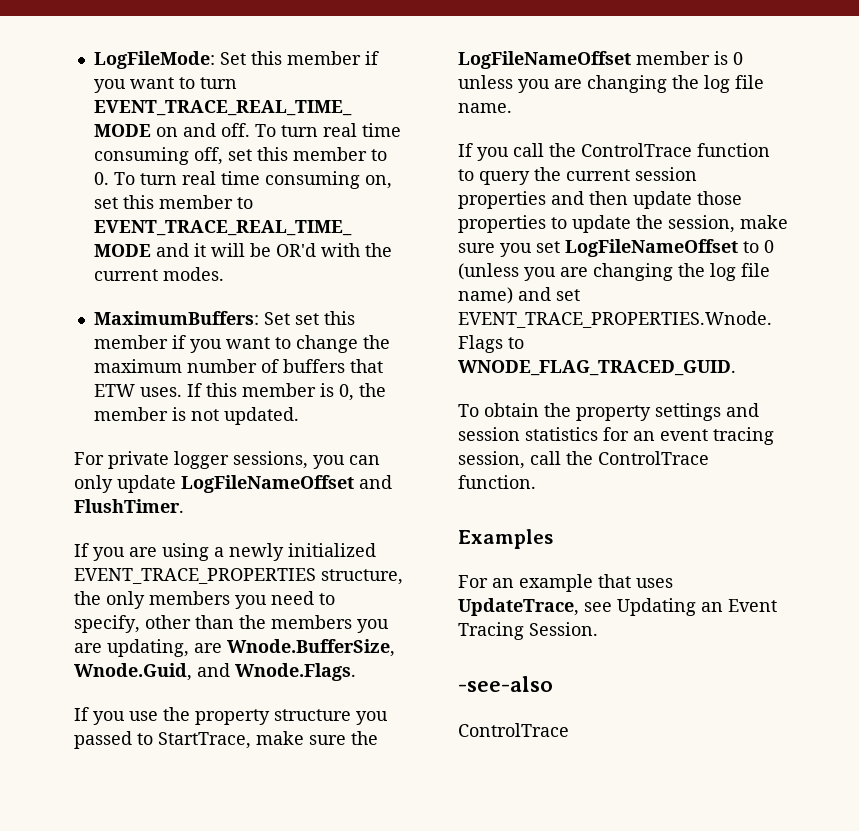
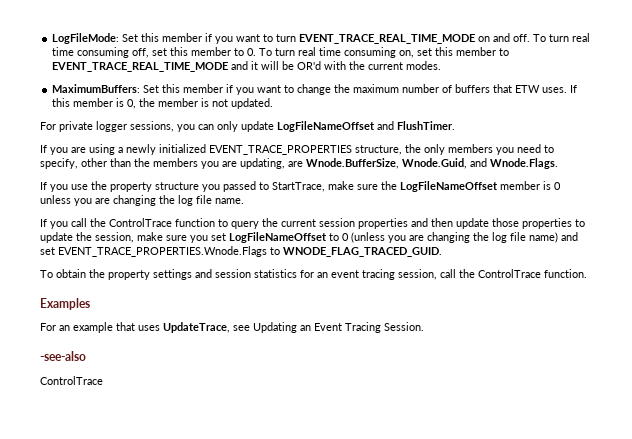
[294,313,319,325] set -> (160, 89) none

